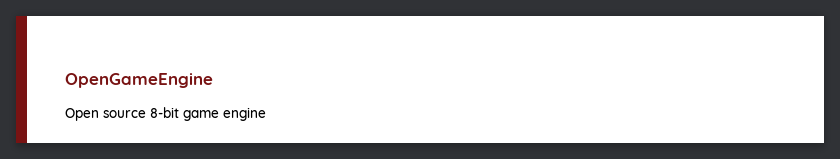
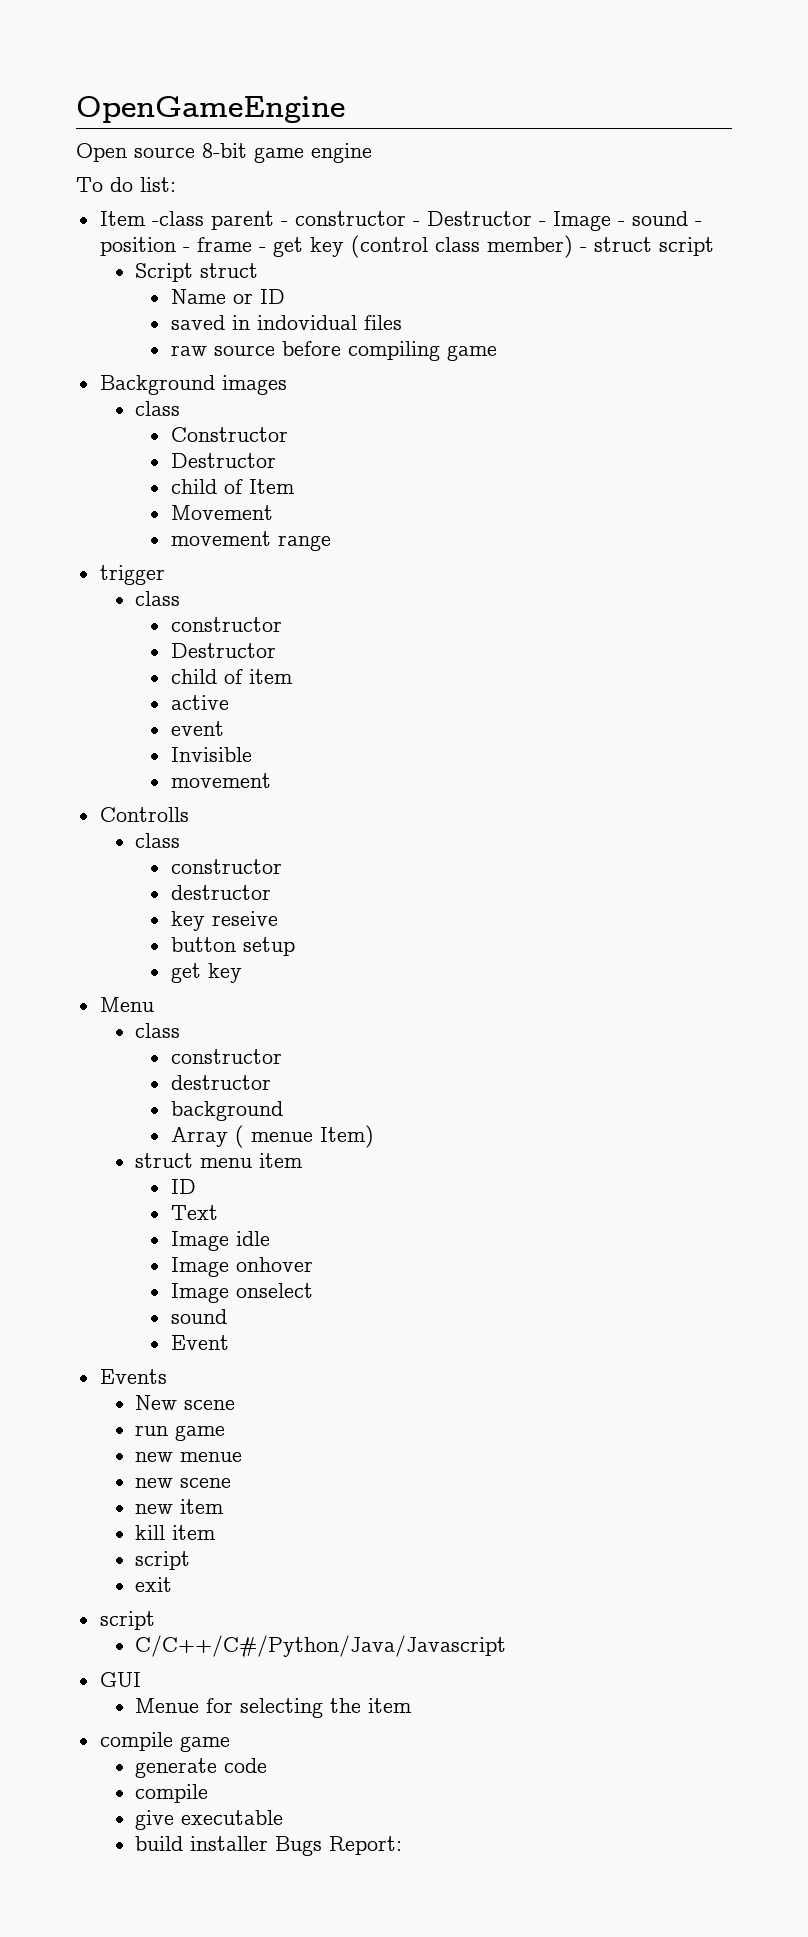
(266, 114) none -> [76,177,176,192] [99,211,702,231] [99,235,714,258] [135,263,259,282] [170,289,285,304] [170,315,402,330] [170,341,497,361] [99,375,287,395] [135,401,181,416] [170,427,288,442] [170,453,276,468] [170,479,295,494] [170,505,273,520] [170,531,331,551] [99,565,165,585] [135,591,181,606] [170,617,282,632] [170,643,276,658] [170,669,293,684] [170,695,229,710] [170,721,224,736] [170,747,252,762] [170,773,271,788] [99,807,189,822] [135,833,181,848] [170,859,282,874] [170,885,271,900] [170,911,278,931] [170,937,295,956] [170,963,242,983] [99,997,154,1012] [135,1023,181,1038] [170,1049,282,1064] [170,1075,271,1090] [170,1101,283,1121] [170,1125,374,1148] [135,1153,304,1168] [170,1179,196,1194] [170,1205,218,1220] [170,1231,270,1251] [170,1257,313,1277] [170,1283,313,1303] [170,1309,227,1324] [170,1335,229,1350] [99,1369,167,1384] [135,1395,236,1410] [135,1425,226,1441] [135,1452,243,1462] [135,1478,232,1488] [135,1499,225,1514] [135,1525,217,1540] [135,1551,191,1570] [135,1577,173,1592] [99,1611,155,1630] [135,1635,507,1659] [99,1672,141,1687] [135,1698,413,1718] [99,1732,230,1752] [135,1758,268,1778] [135,1784,209,1803] [135,1810,284,1830] [135,1836,403,1856] // To do list: // Item -class parent - constructor - Destructor - Image - sound - position - frame - get key (control class member) - struct script // Script struct // Name or ID // saved in indovidual files // raw source before compiling game // Background images // class // Constructor // Destructor // child of Item // Movement // movement range // trigger // class // constructor // Destructor // child of item // active // event // Invisible // movement // Controlls // class // constructor // destructor // key reseive // button setup // get key // Menu // class // constructor // destructor // background // Array ( menue Item) // struct menu item // ID // Text // Image idle // Image onhover // Image onselect // sound // Event // Events // New scene // run game // new menue // new scene // new item // kill item // script // exit // script // C/C++/C#/Python/Java/Javascript // GUI // Menue for selecting the item // compile game // generate code // compile // give executable // build installer Bugs Report:

